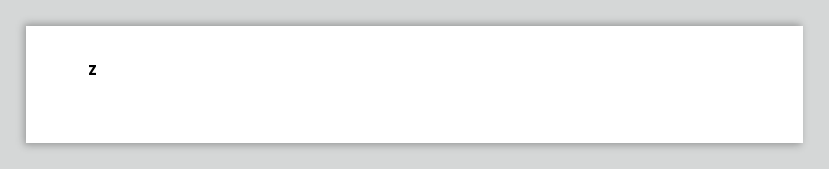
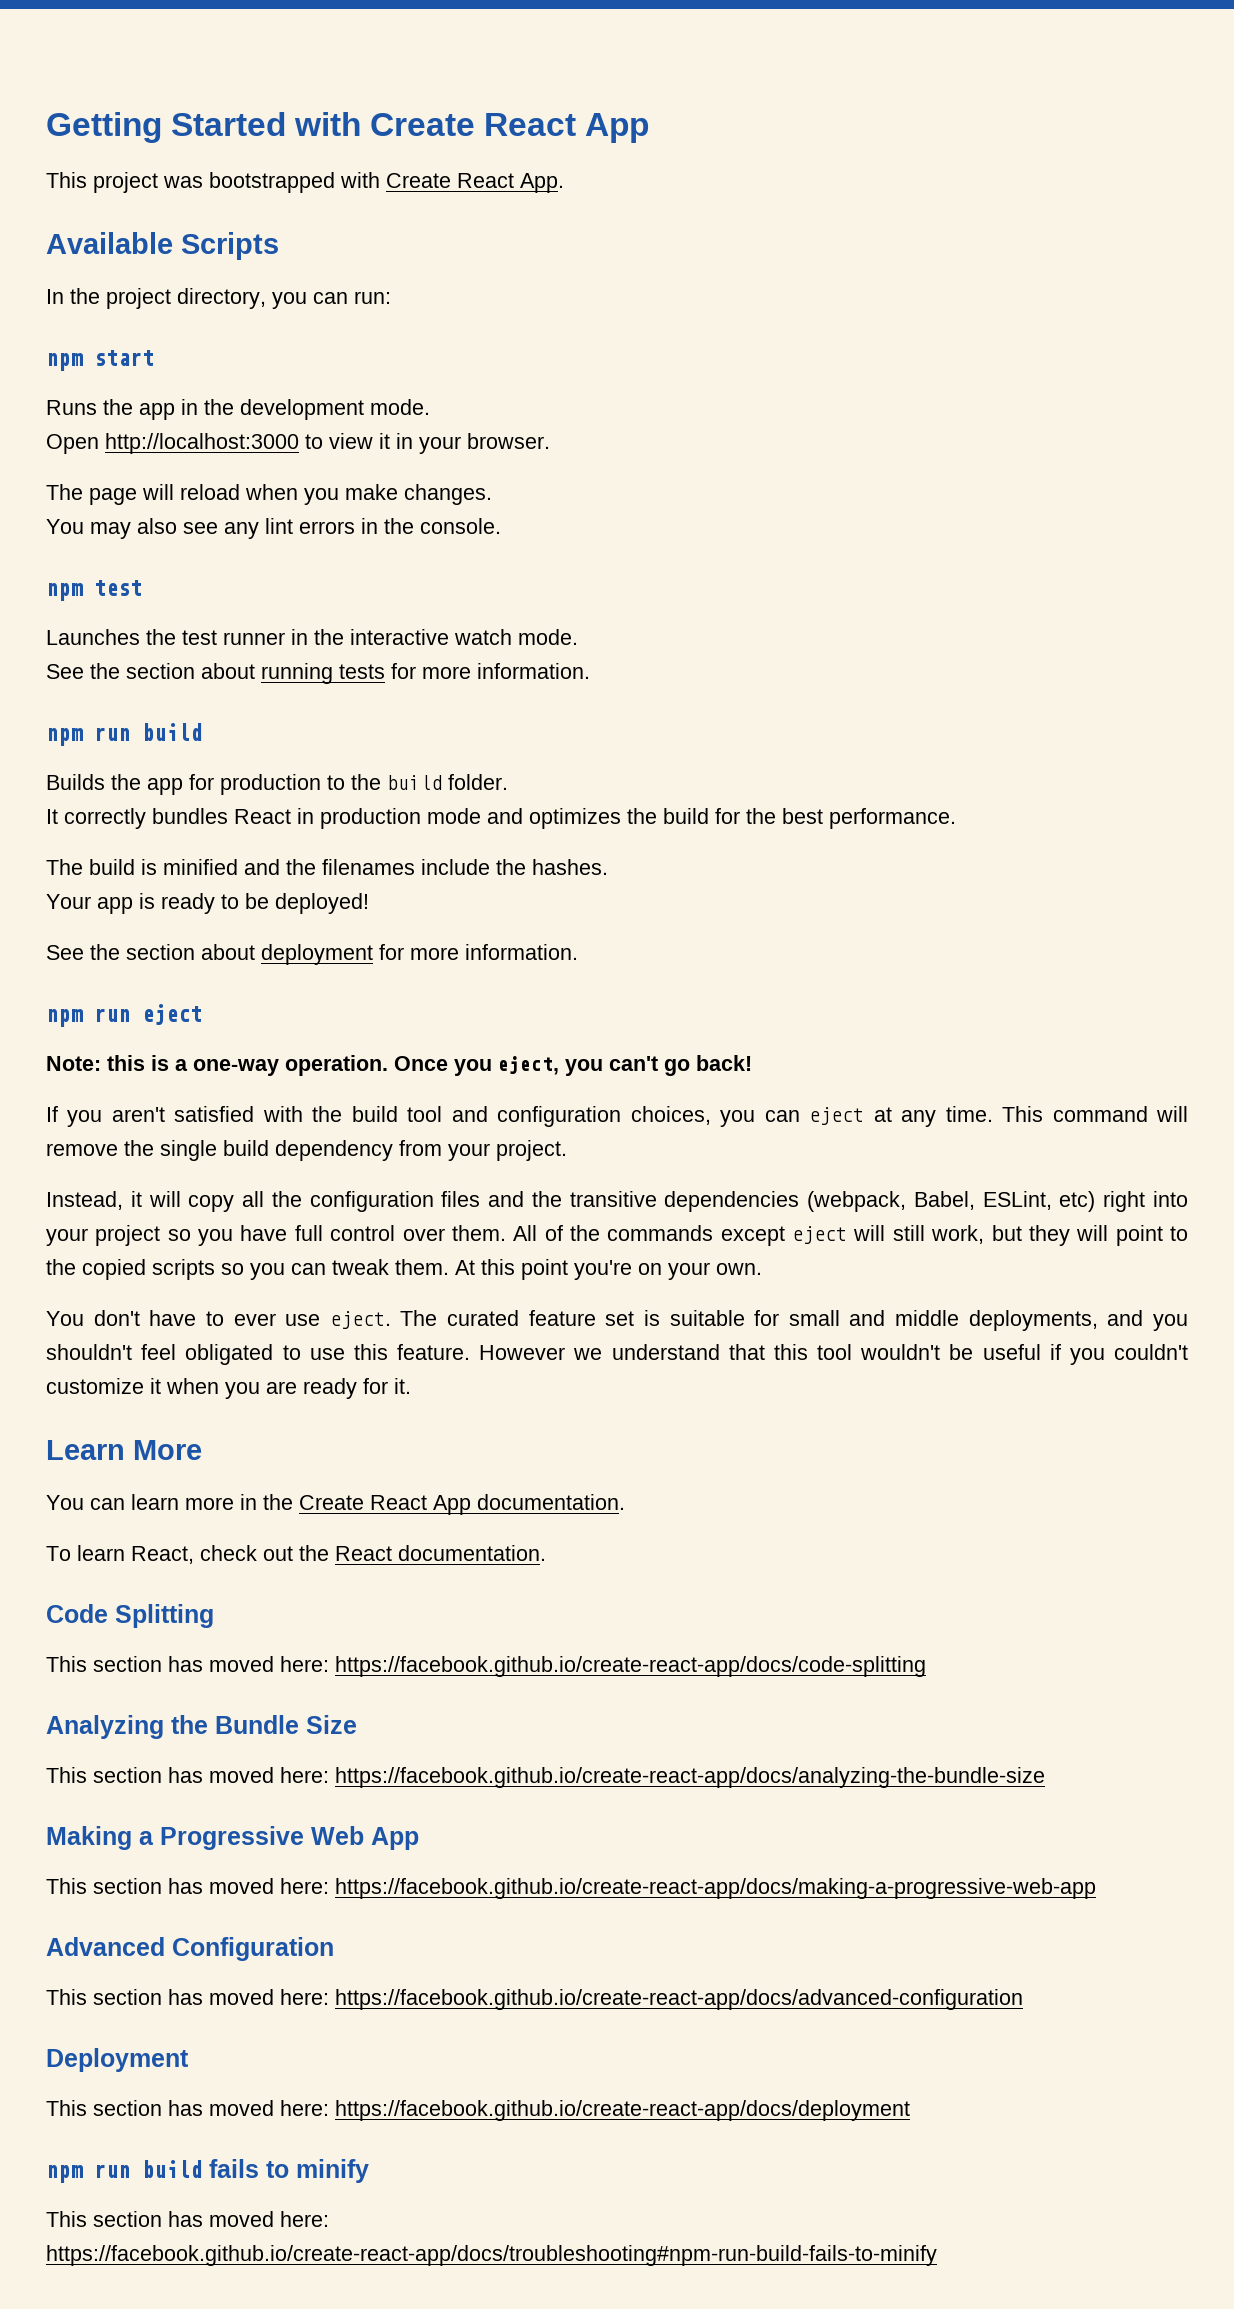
[88,65,97,75] z -> [46,112,650,143] [46,172,564,193] [46,232,279,260] [46,288,391,309] [46,350,154,371] [46,399,430,420] [46,433,550,454] [46,484,492,505] [46,518,501,539] [46,580,142,601] [46,629,578,645] [46,663,590,684] [46,723,202,746] [46,774,508,795] [46,808,956,829] [46,859,608,875] [46,893,369,914] [46,944,578,965] [46,1004,202,1027] [46,1055,752,1076] [46,1106,1189,1127] [46,1140,567,1161] [46,1191,1188,1212] [46,1225,1188,1246] [46,1259,762,1280] [46,1310,1188,1331] [46,1344,1188,1365] [46,1378,411,1399] [46,1440,202,1460] [46,1494,625,1515] [46,1545,546,1564] [46,1604,214,1628] [46,1656,926,1677] [46,1715,357,1739] [46,1767,1045,1788] [46,1826,419,1850] [46,1878,1096,1899] [46,1937,334,1961] [46,1989,1023,2010] [46,2048,189,2072] [46,2100,910,2121] [46,2159,369,2183] [46,2211,329,2227] [46,2245,937,2266] Getting Started with Create React App // This project was bootstrapped with Create React App. // Available Scripts // In the project directory, you can run: // npm start // Runs the app in the development mode. // Open http://localhost:3000 to view it in your browser. // The page will reload when you make changes. // You may also see any lint errors in the console. // npm test // Launches the test runner in the interactive watch mode. // See the section about running tests for more information. // npm run build // Builds the app for production to the build folder. // It correctly bundles React in production mode and optimizes the build for the best performance. // The build is minified and the filenames include the hashes. // Your app is ready to be deployed! // See the section about deployment for more information. // npm run eject // Note: this is a one-way operation. Once you eject, you can't go back! // If you aren't satisfied with the build tool and configuration choices, you can eject at any time. This command will remove the single build dependency from your project. // Instead, it will copy all the configuration files and the transitive dependencies (webpack, Babel, ESLint, etc) right into your project so you have full control over them. All of the commands except eject will still work, but they will point to the copied scripts so you can tweak them. At this point you're on your own. // You don't have to ever use eject. The curated feature set is suitable for small and middle deployments, and you shouldn't feel obligated to use this feature. However we understand that this tool wouldn't be useful if you couldn't customize it when you are ready for it. // Learn More // You can learn more in the Create React App documentation. // To learn React, check out the React documentation. // Code Splitting // This section has moved here: https://facebook.github.io/create-react-app/docs/code-splitting // Analyzing the Bundle Size // This section has moved here: https://facebook.github.io/create-react-app/docs/analyzing-the-bundle-size // Making a Progressive Web App // This section has moved here: https://facebook.github.io/create-react-app/docs/making-a-progressive-web-app // Advanced Configuration // This section has moved here: https://facebook.github.io/create-react-app/docs/advanced-configuration // Deployment // This section has moved here: https://facebook.github.io/create-react-app/docs/deployment // npm run build fails to minify // This section has moved here: https://facebook.github.io/create-react-app/docs/troubleshooting#npm-run-build-fails-to-minify

